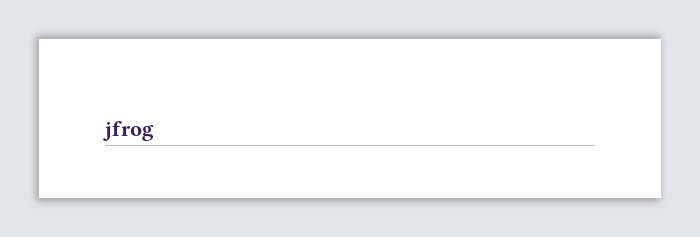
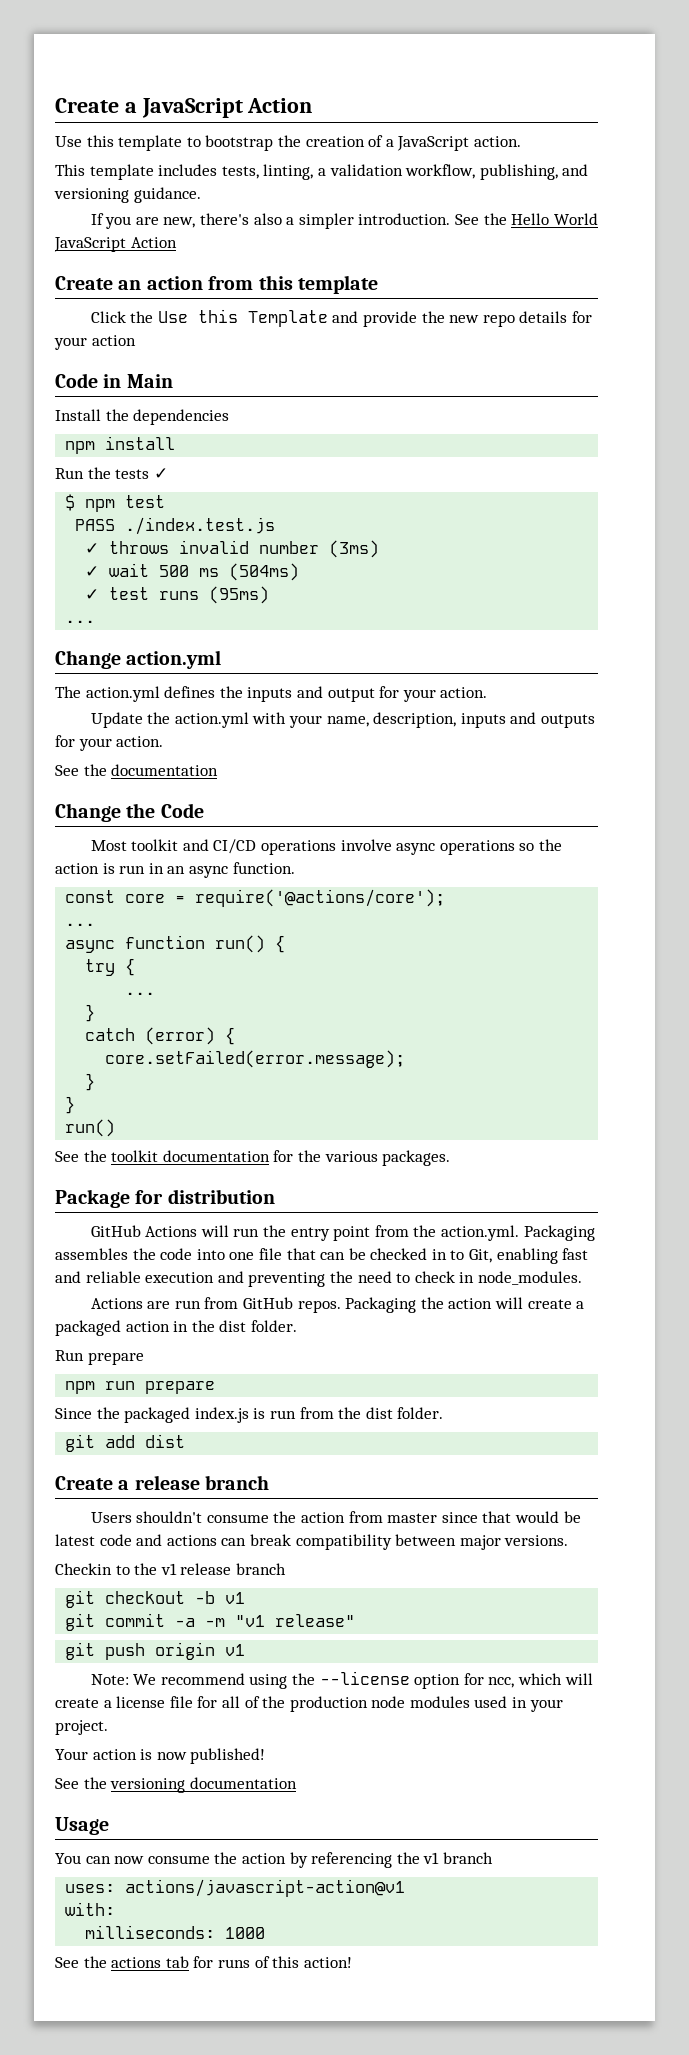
[103,121,154,141] jfrog -> [55,98,313,118] [55,135,521,151] [55,164,589,180] [54,187,201,203] [90,213,598,229] [54,237,177,252] [55,275,378,294] [90,309,593,327] [54,335,136,350] [55,373,173,388] [55,409,230,425] [65,436,176,454] [55,467,168,479] [65,494,166,512] [75,517,276,535] [85,540,380,558] [85,563,300,581] [85,586,270,604] [65,620,96,623] [55,650,222,669] [55,686,488,702] [90,712,596,728] [55,735,164,751] [55,764,219,776] [55,803,204,822] [90,839,563,855] [55,862,295,878] [65,889,446,907] [65,923,96,926] [65,935,286,953] [85,958,136,976] [125,992,156,995] [85,1004,96,1022] [85,1027,236,1045] [105,1050,406,1068] [85,1073,96,1091] [65,1096,76,1114] [65,1119,116,1137] [55,1150,451,1166] [55,1189,275,1208] [90,1225,595,1241] [55,1248,589,1264] [55,1271,582,1287] [90,1297,585,1313] [55,1320,297,1336] [55,1350,144,1365] [65,1381,216,1394] [55,1407,444,1423] [65,1434,186,1452] [55,1475,270,1490] [90,1511,581,1523] [55,1534,569,1550] [55,1563,286,1575] [65,1590,246,1608] [65,1613,356,1631] [65,1642,246,1660] [90,1671,593,1689] [55,1696,563,1712] [55,1720,108,1735] [55,1748,266,1764] [55,1777,297,1793] [55,1817,109,1835] [55,1852,493,1868] [65,1879,406,1897] [65,1902,116,1916] [85,1925,266,1939] [55,1956,352,1968] Create a JavaScript Action // Use this template to bootstrap the creation of a JavaScript action. // This template includes tests, linting, a validation workflow, publishing, and versioning guidance. // If you are new, there's also a simpler introduction. See the Hello World JavaScript Action // Create an action from this template // Click the Use this Template and provide the new repo details for your action // Code in Main // Install the dependencies // npm install // Run the tests ✓ // $ npm test // PASS ./index.test.js // ✓ throws invalid number (3ms) // ✓ wait 500 ms (504ms) // ✓ test runs (95ms) // ... // Change action.yml // The action.yml defines the inputs and output for your action. // Update the action.yml with your name, description, inputs and outputs for your action. // See the documentation // Change the Code // Most toolkit and CI/CD operations involve async operations so the action is run in an async function. // const core = require('@actions/core'); // ... // async function run() { // try { // ... // } // catch (error) { // core.setFailed(error.message); // } // } // run() // See the toolkit documentation for the various packages. // Package for distribution // GitHub Actions will run the entry point from the action.yml. Packaging assembles the code into one file that can be checked in to Git, enabling fast and reliable execution and preventing the need to check in node_modules. // Actions are run from GitHub repos. Packaging the action will create a packaged action in the dist folder. // Run prepare // npm run prepare // Since the packaged index.js is run from the dist folder. // git add dist // Create a release branch // Users shouldn't consume the action from master since that would be latest code and actions can break compatibility between major versions. // Checkin to the v1 release branch // git checkout -b v1 // git commit -a -m "v1 release" // git push origin v1 // Note: We recommend using the --license option for ncc, which will create a license file for all of the production node modules used in your project. // Your action is now published! // See the versioning documentation // Usage // You can now consume the action by referencing the v1 branch // uses: actions/javascript-action@v1 // with: // milliseconds: 1000 // See the actions tab for runs of this action!

